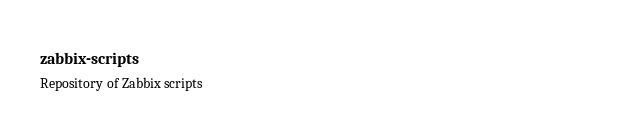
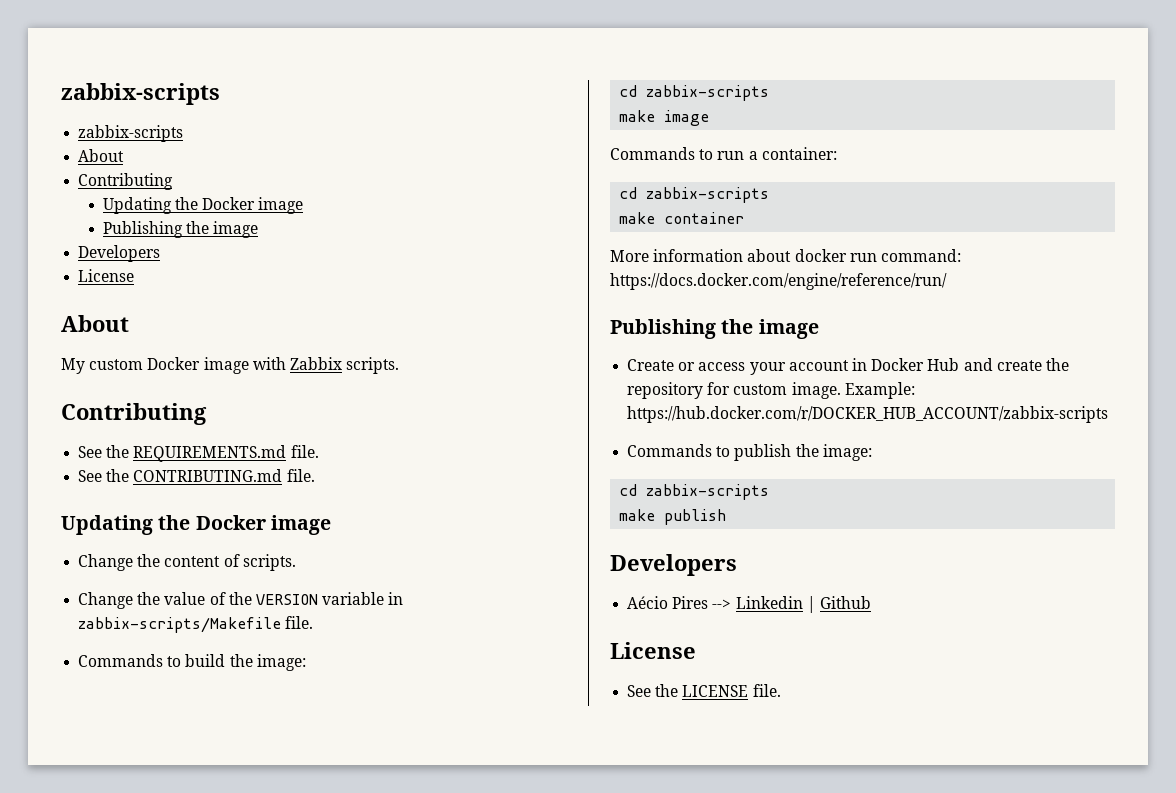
[40,52,139,67] [40,77,204,91] zabbix-scripts // Repository of Zabbix scripts -> [61,83,220,105] [78,125,184,142] [78,149,125,162] [78,173,174,190] [102,197,304,214] [102,221,259,238] [78,245,161,262] [78,269,135,282] [61,315,129,332] [61,357,400,374] [61,403,207,425] [78,445,319,462] [78,469,315,482] [61,515,331,535] [78,554,296,571] [78,592,404,609] [78,616,314,633] [78,654,306,671] [619,85,770,101] [619,110,710,126] [610,147,837,160] [619,187,770,203] [619,212,745,224] [610,249,961,262] [610,273,947,290] [610,319,819,339] [627,358,1069,375] [627,382,915,399] [627,406,1109,423] [627,444,872,461] [619,484,770,500] [619,509,727,525] [610,554,737,576] [627,596,871,613] [610,642,696,659] [627,684,781,697] zabbix-scripts // zabbix-scripts // About // Contributing // Updating the Docker image // Publishing the image // Developers // License // About // My custom Docker image with Zabbix scripts. // Contributing // See the REQUIREMENTS.md file. // See the CONTRIBUTING.md file. // Updating the Docker image // Change the content of scripts. // Change the value of the VERSION variable in zabbix-scripts/Makefile file. // Commands to build the image: // cd zabbix-scripts // make image // Commands to run a container: // cd zabbix-scripts // make container // More information about docker run command: https://docs.docker.com/engine/reference/run/ // Publishing the image // Create or access your account in Docker Hub and create the repository for custom image. Example: https://hub.docker.com/r/DOCKER_HUB_ACCOUNT/zabbix-scripts // Commands to publish the image: // cd zabbix-scripts // make publish // Developers // Aécio Pires --> Linkedin | Github // License // See the LICENSE file.

